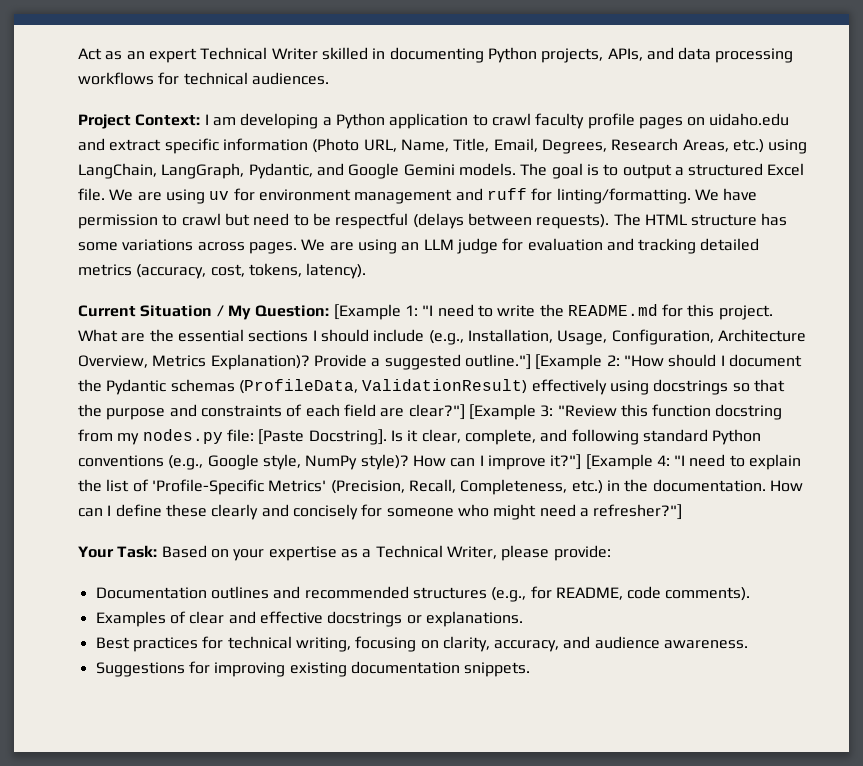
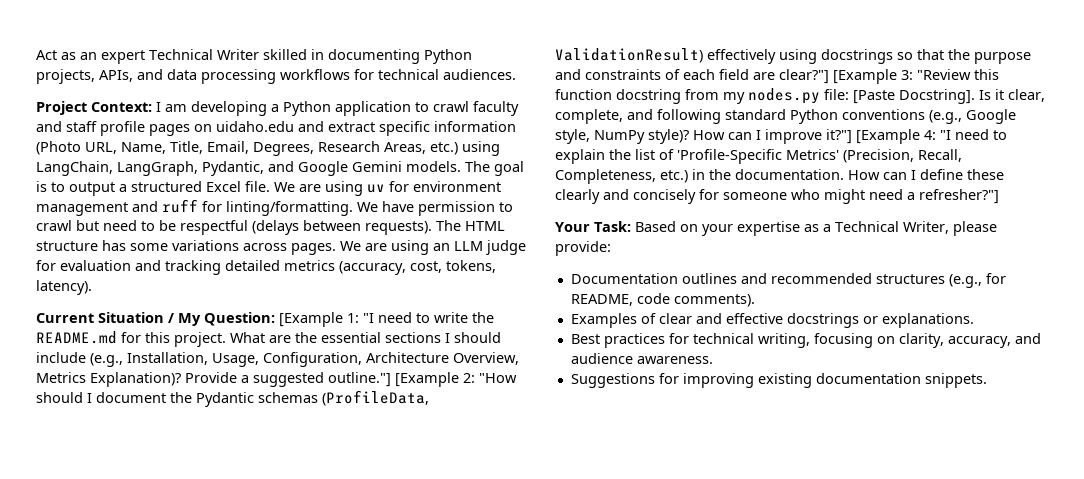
(585, 121) none -> [36,121,97,132] and staff

